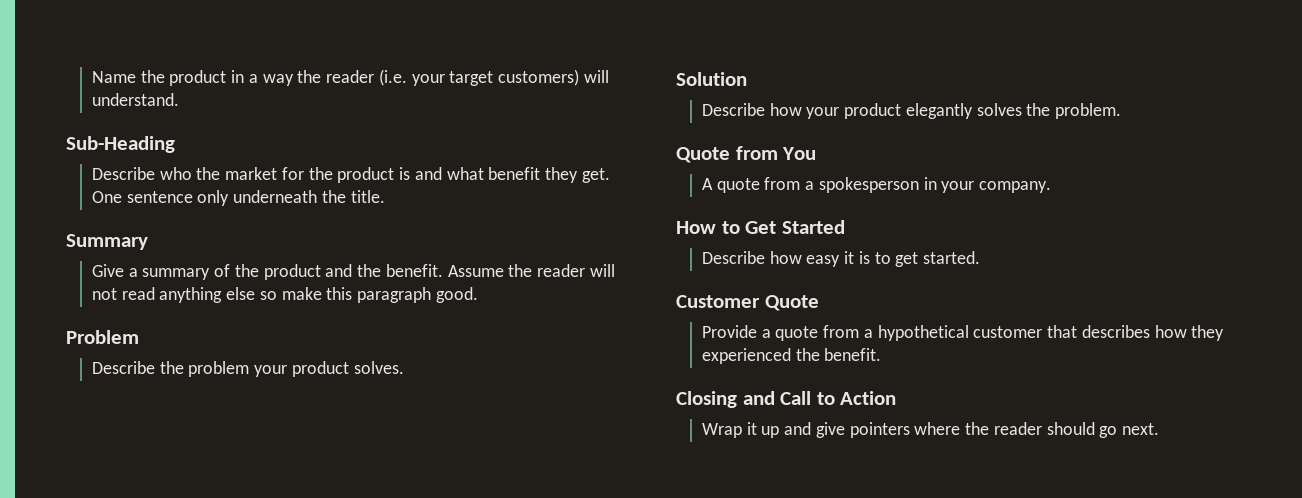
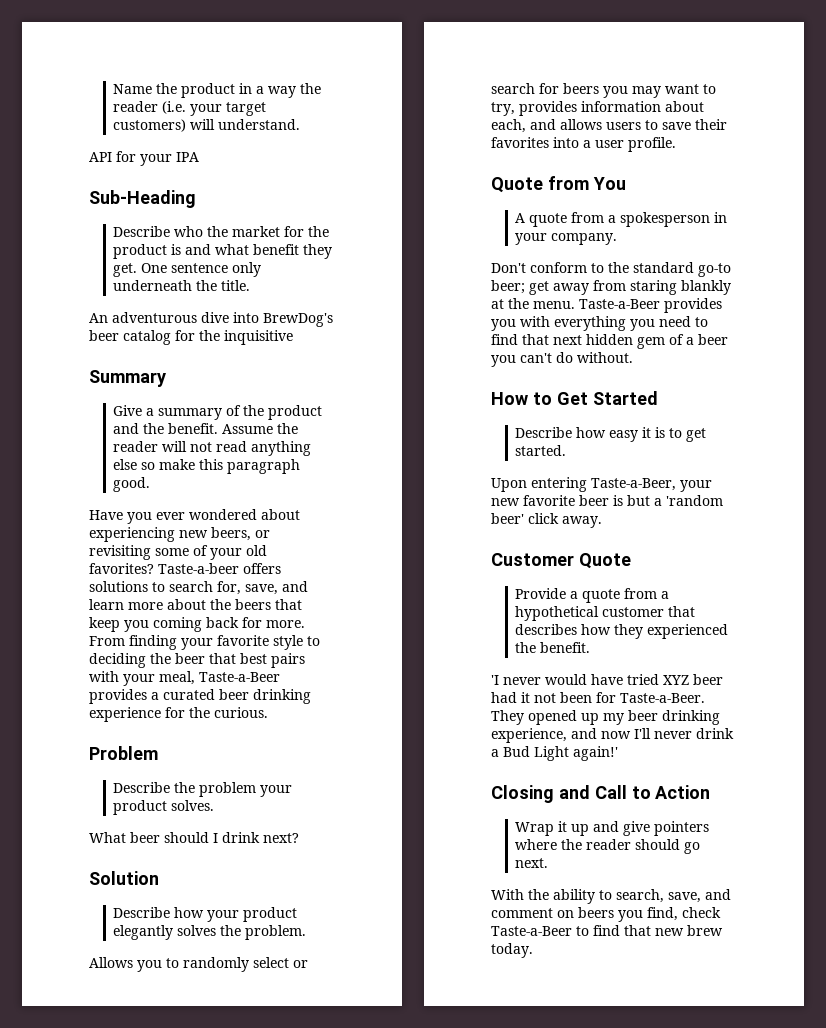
(179, 99) none -> [89,151,199,166] // API for your IPA
(385, 196) none -> [89,312,333,327] [89,330,293,345] // An adventurous dive into BrewDog's beer catalog for the inquisitive
(478, 295) none -> [89,509,300,524] [89,527,270,542] [89,545,267,560] [89,563,281,574] [89,581,308,595] [89,599,302,610] [89,617,305,632] [89,635,320,650] [89,653,305,668] [89,671,280,686] [89,689,311,704] [89,707,268,722] // Have you ever wondered about experiencing new beers, or revisiting some of your old favorites? Taste-a-beer offers solutions to search for, save, and learn more about the beers that keep you coming back for more. From finding your favorite style to deciding the beer that best pairs with your meal, Taste-a-Beer provides a curated beer drinking experience for the curious.
(404, 367) none -> [89,832,299,843] // What beer should I drink next?
(1122, 111) none -> [89,957,308,972] [491,83,716,98] [491,101,704,116] [491,119,727,133] [491,137,676,152] // Allows you to randomly select or search for beers you may want to try, provides information about each, and allows users to save their favorites into a user profile.
(1052, 187) none -> [491,262,731,277] [491,280,731,295] [491,298,722,313] [491,316,708,331] [491,334,728,349] [491,352,633,367] // Don't conform to the standard go-to beer; get away from staring blankly at the menu. Taste-a-Beer provides you with everything you need to find that next hidden gem of a beer you can't do without.
(981, 257) none -> [491,477,712,492] [491,495,723,506] [491,513,602,528] // Upon entering Taste-a-Beer, your new favorite beer is but a 'random beer' click away.
(882, 354) none -> [491,674,723,685] [491,692,705,703] [491,710,720,725] [491,728,734,743] [491,746,618,761] // 'I never would have tried XYZ beer had it not been for Taste-a-Beer. They opened up my beer drinking experience, and now I'll never drink a Bud Light again!'
(1159, 429) none -> [491,889,731,904] [491,907,721,922] [491,925,723,936] [491,943,533,958] // With the ability to search, save, and comment on beers you find, check Taste-a-Beer to find that new brew today.

